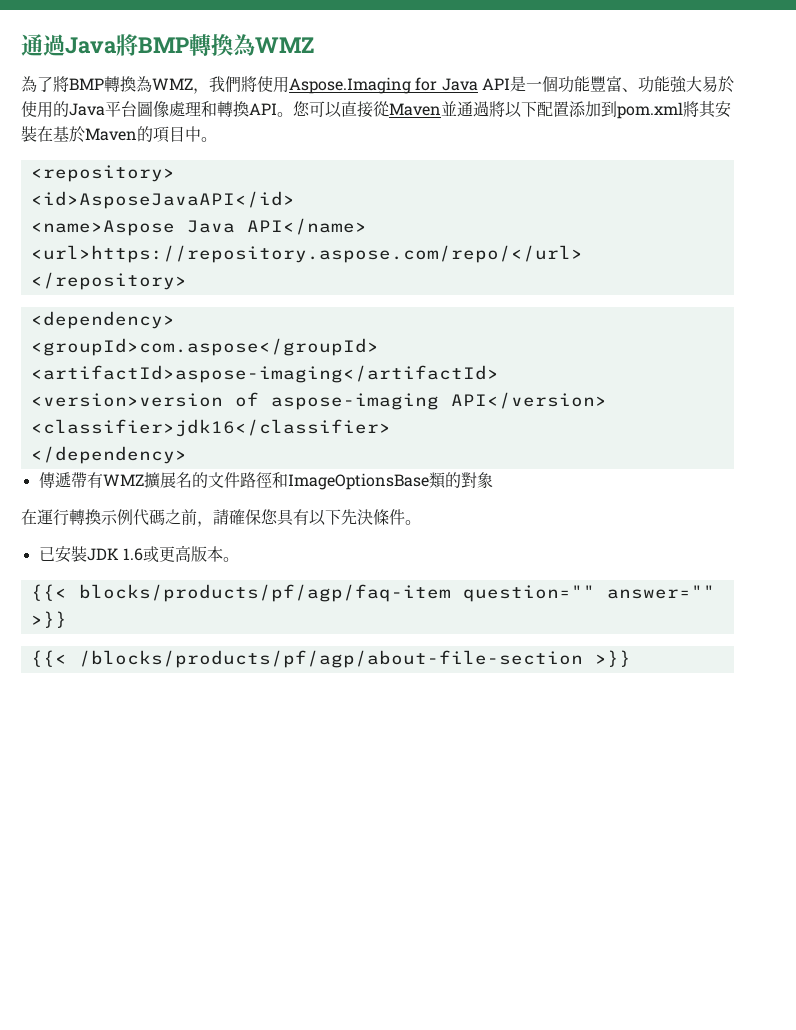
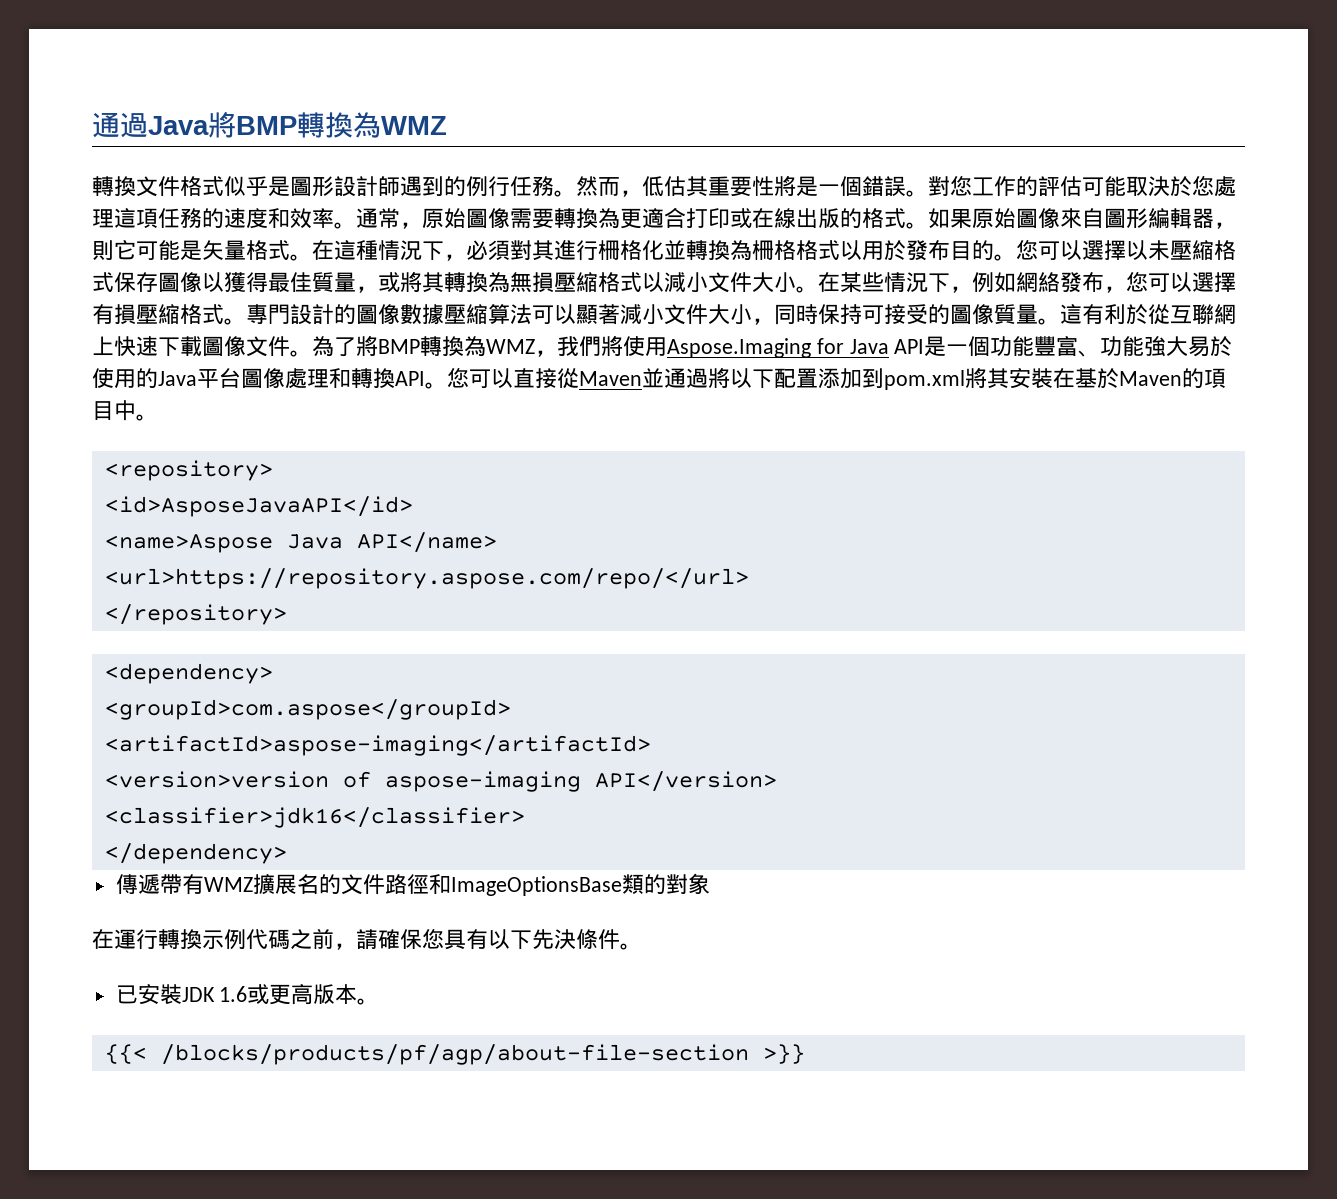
(314, 45) none -> [92,175,1236,197] [92,207,1236,229] [92,239,1236,261] [92,271,1236,293] [92,303,1236,325] [92,336,312,357] 轉換文件格式似乎是圖形設計師遇到的例行任務。然而，低估其重要性將是一個錯誤。對您工作的評估可能取決於您處理這項任務的速度和效率。通常，原始圖像需要轉換為更適合打印或在線出版的格式。如果原始圖像來自圖形編輯器，則它可能是矢量格式。在這種情況下，必須對其進行柵格化並轉換為柵格格式以用於發布目的。您可以選擇以未壓縮格式保存圖像以獲得最佳質量，或將其轉換為無損壓縮格式以減小文件大小。在某些情況下，例如網絡發布，您可以選擇有損壓縮格式。專門設計的圖像數據壓縮算法可以顯著減小文件大小，同時保持可接受的圖像質量。這有利於從互聯網上快速下載圖像文件。
[30,584,715,602] [30,611,67,628] // {{< blocks/products/pf/agp/faq-item question="" answer="" >}} -> (380, 1001) none

